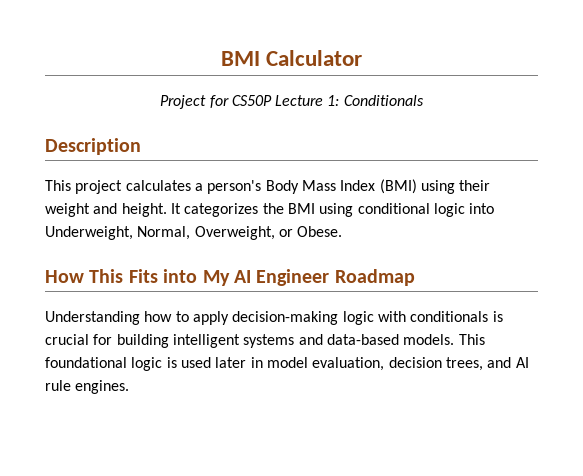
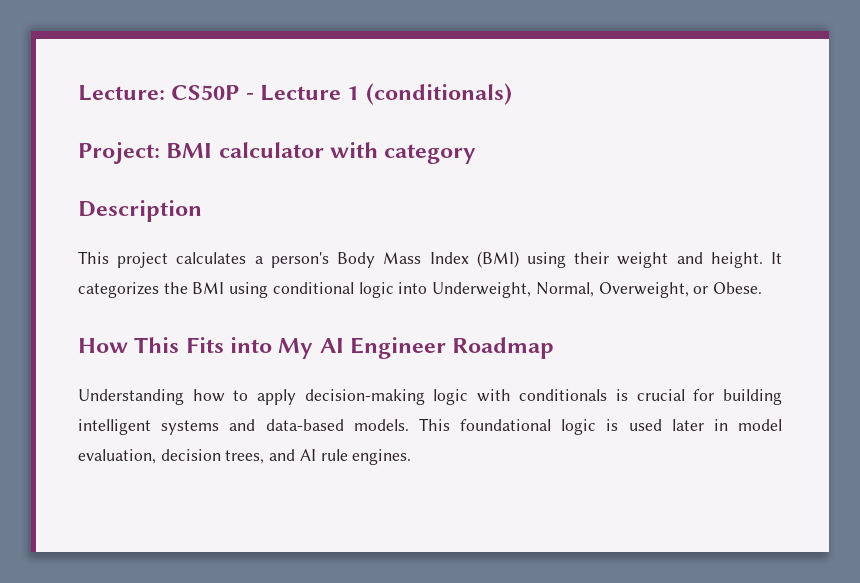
[220,50,363,66] [160,95,424,109] BMI Calculator // Project for CS50P Lecture 1: Conditionals -> [78,83,512,105] [78,142,477,164] Lecture: CS50P - Lecture 1 (conditionals) // Project: BMI calculator with category

